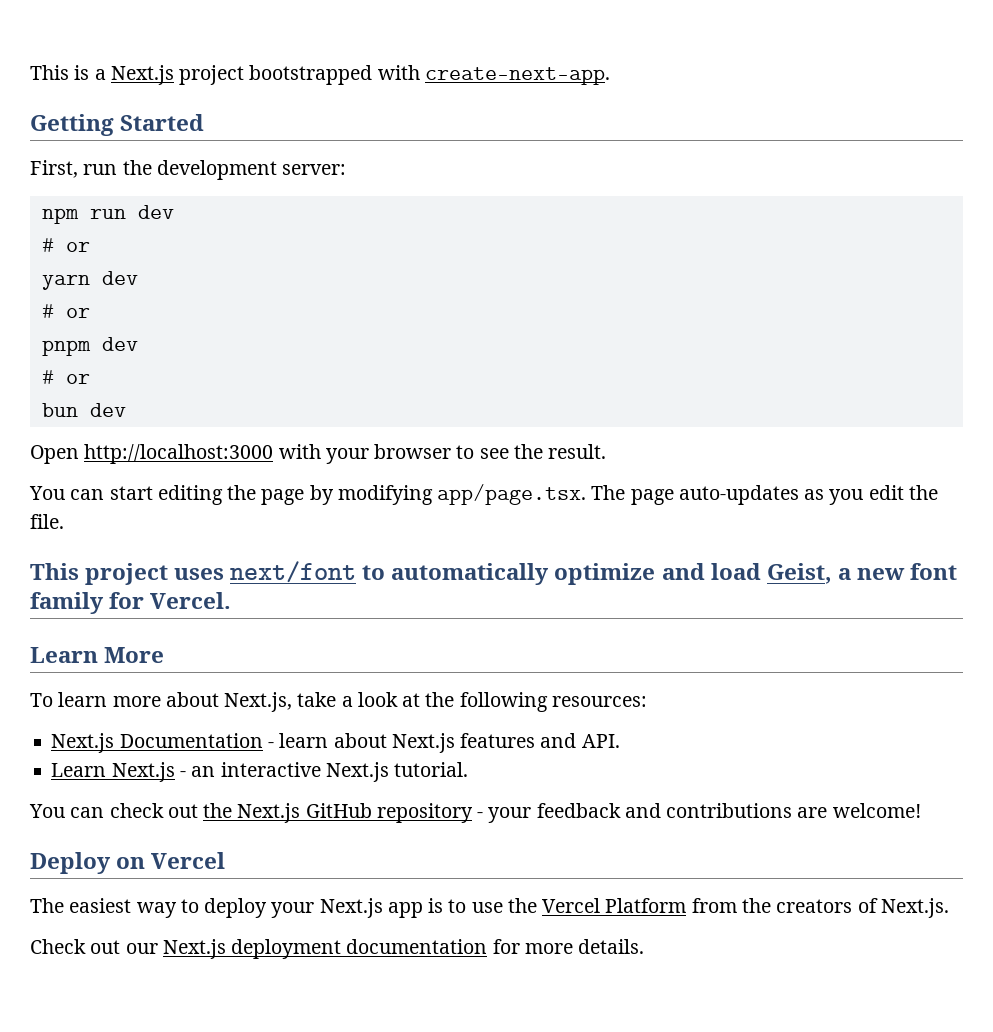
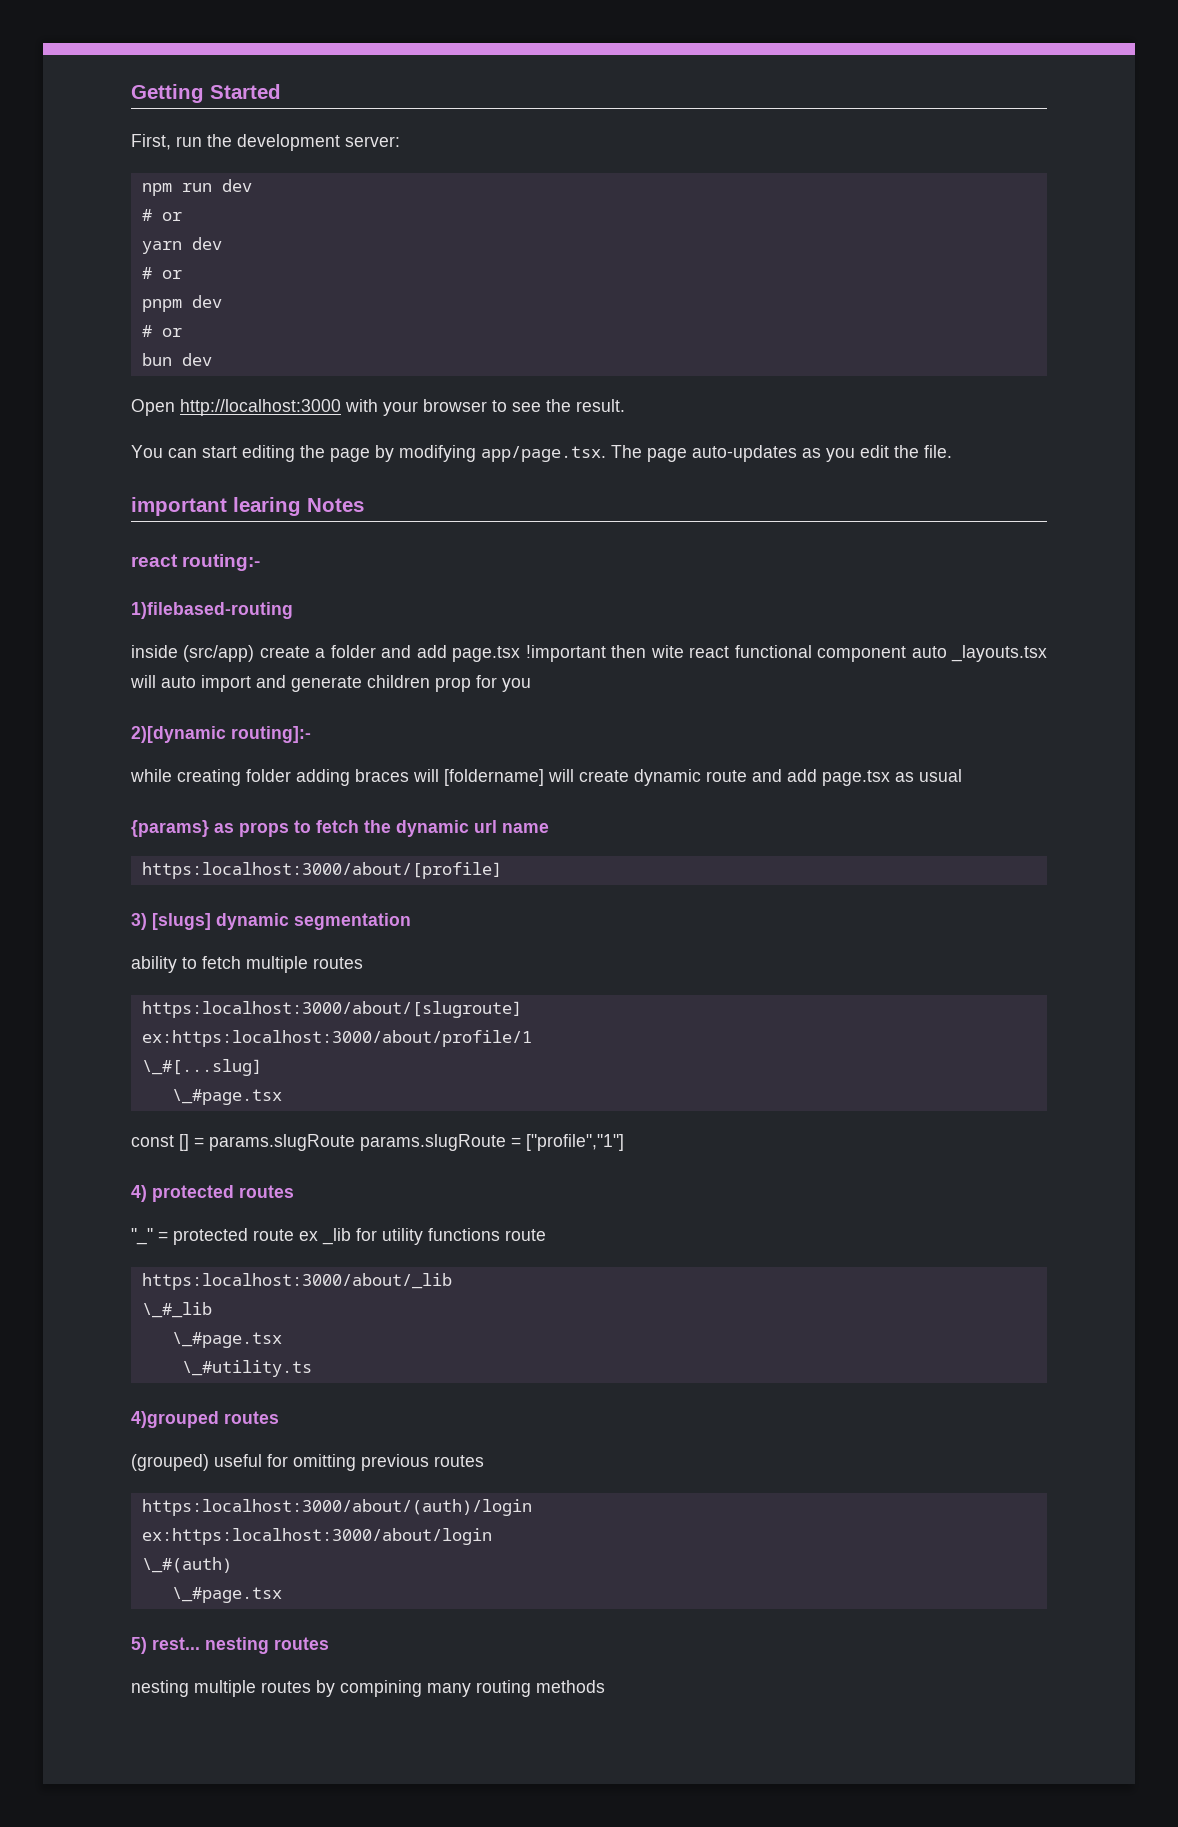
[30,65,610,85] This is a Next.js project bootstrapped with create-next-app. // -> (131, 93) none
[30,561,957,585] [30,592,232,614] [30,647,165,663] [30,692,647,712] [51,733,620,753] [51,762,469,782] [29,803,921,823] [30,852,226,874] [30,898,949,918] [30,939,645,959] This project uses next/font to automatically optimize and load Geist, a new font family for Vercel. // Learn More // To learn more about Next.js, take a look at the following resources: // Next.js Documentation - learn about Next.js features and API. // Learn Next.js - an interactive Next.js tutorial. // You can check out the Next.js GitHub repository - your feedback and contributions are welcome! // Deploy on Vercel // The easiest way to deploy your Next.js app is to use the Vercel Platform from the creators of Next.js. // Check out our Next.js deployment documentation for more details. -> [131,497,364,516] [131,554,261,571] [131,602,293,619] [131,645,1047,662] [130,675,531,692] [131,726,311,743] [130,769,962,786] [131,820,549,837] [141,862,502,879] [131,913,411,930] [131,956,363,973] [141,1001,522,1018] [141,1030,532,1047] [141,1059,262,1076] [171,1089,282,1105] [131,1134,624,1151] [131,1185,294,1202] [131,1228,546,1245] [141,1273,452,1290] [141,1302,212,1318] [171,1332,282,1348] [181,1360,312,1377] [131,1411,279,1428] [131,1454,484,1471] [141,1499,532,1516] [141,1528,492,1545] [141,1557,232,1573] [171,1587,282,1603] [131,1637,329,1654] [131,1680,605,1697] important learing Notes // react routing:- // 1)filebased-routing // inside (src/app) create a folder and add page.tsx !important then wite react functional component auto _layouts.tsx will auto import and generate children prop for you // 2)[dynamic routing]:- // while creating folder adding braces will [foldername] will create dynamic route and add page.tsx as usual // {params} as props to fetch the dynamic url name // https:localhost:3000/about/[profile] // 3) [slugs] dynamic segmentation // ability to fetch multiple routes // https:localhost:3000/about/[slugroute] // ex:https:localhost:3000/about/profile/1 // \_#[...slug] // \_#page.tsx // const [] = params.slugRoute params.slugRoute = ["profile","1"] // 4) protected routes // "_" = protected route ex _lib for utility functions route // https:localhost:3000/about/_lib // \_#_lib // \_#page.tsx // \_#utility.ts // 4)grouped routes // (grouped) useful for omitting previous routes // https:localhost:3000/about/(auth)/login // ex:https:localhost:3000/about/login // \_#(auth) // \_#page.tsx // 5) rest... nesting routes // nesting multiple routes by compining many routing methods

